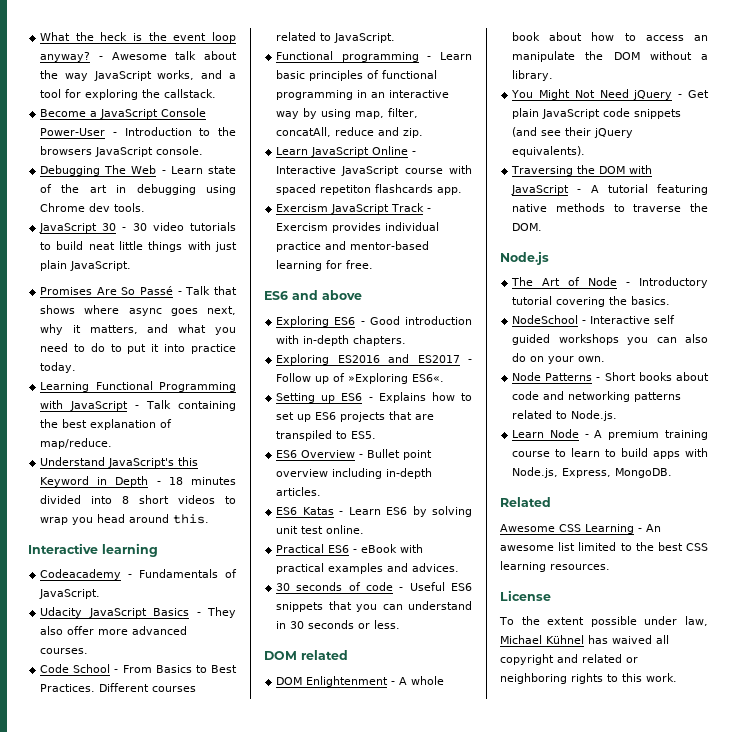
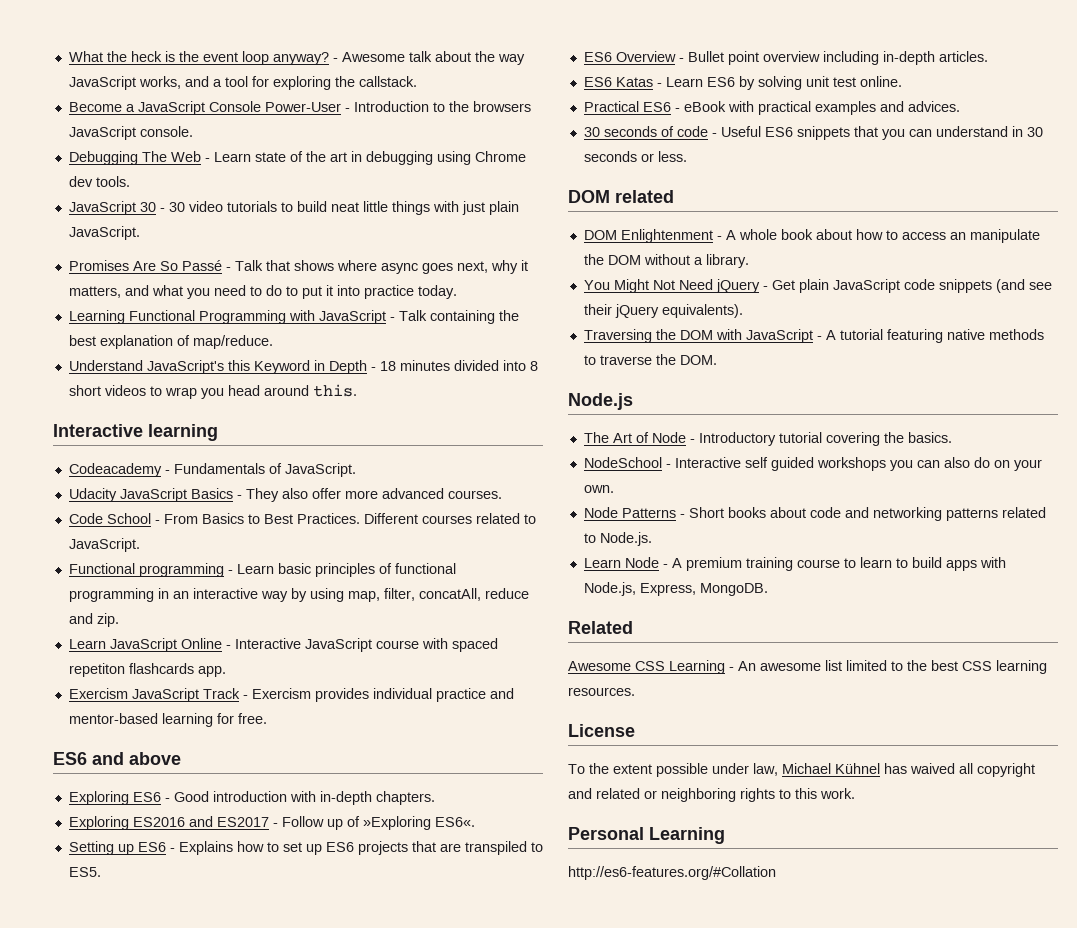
(677, 677) none -> [568,827,725,844] [568,866,776,880] // Personal Learning // http://es6-features.org/#Collation

